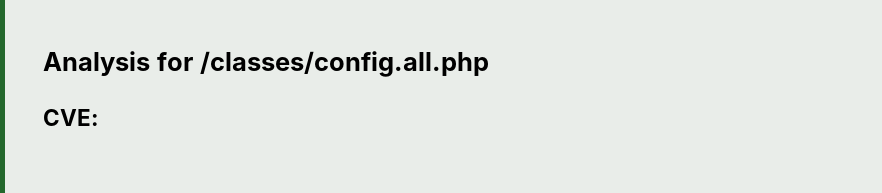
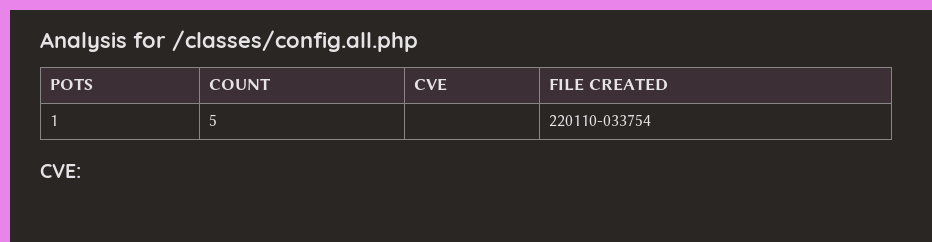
(489, 64) none -> [50,78,94,90] [209,78,271,90] [414,78,448,91] [549,78,668,91] [50,115,59,126] [209,114,218,126] [549,114,652,127] // POTS | COUNT | CVE | FILE CREATED // 1 | 5 | | 220110-033754

